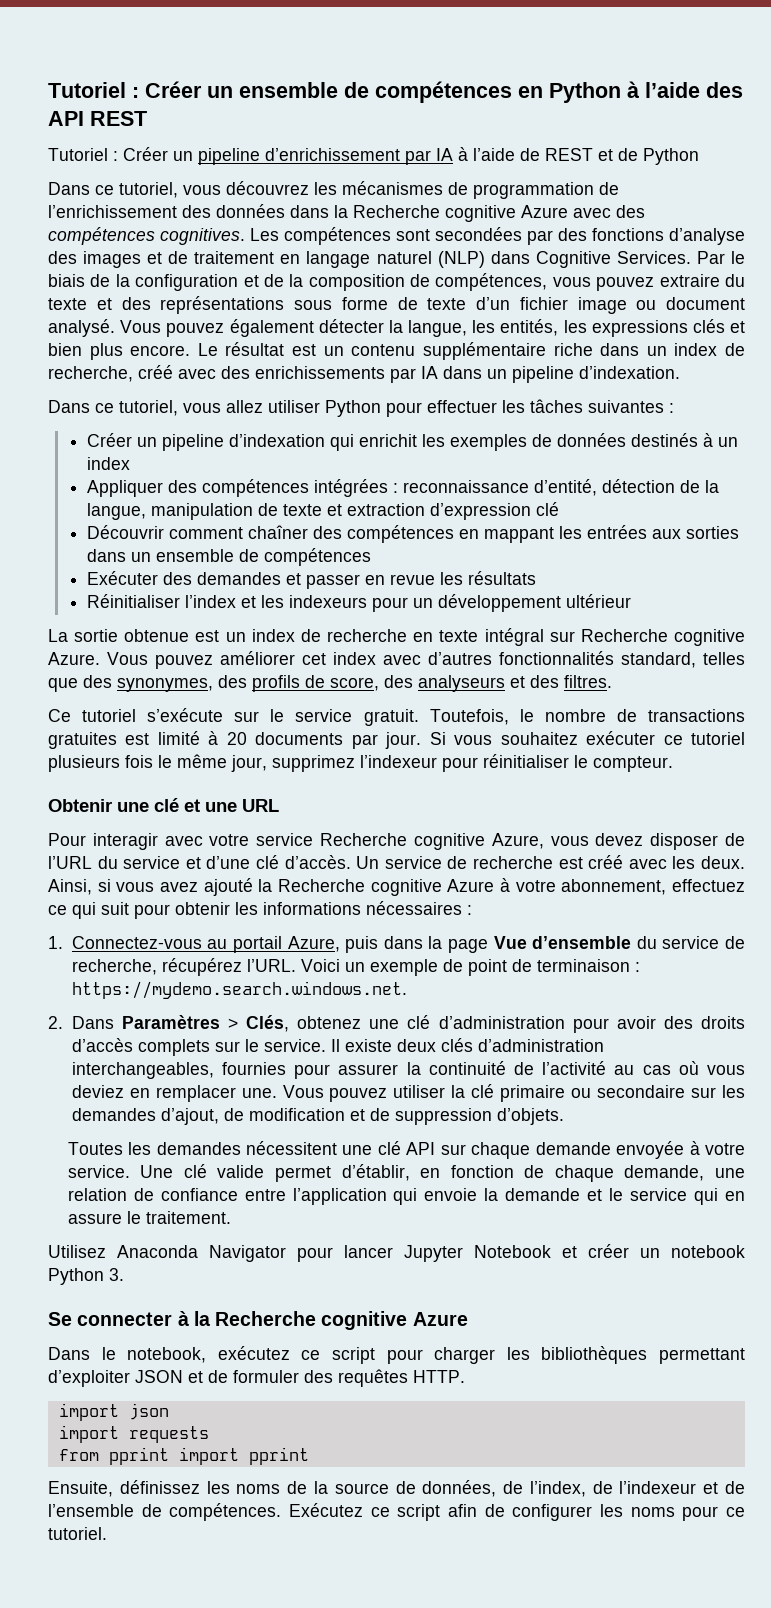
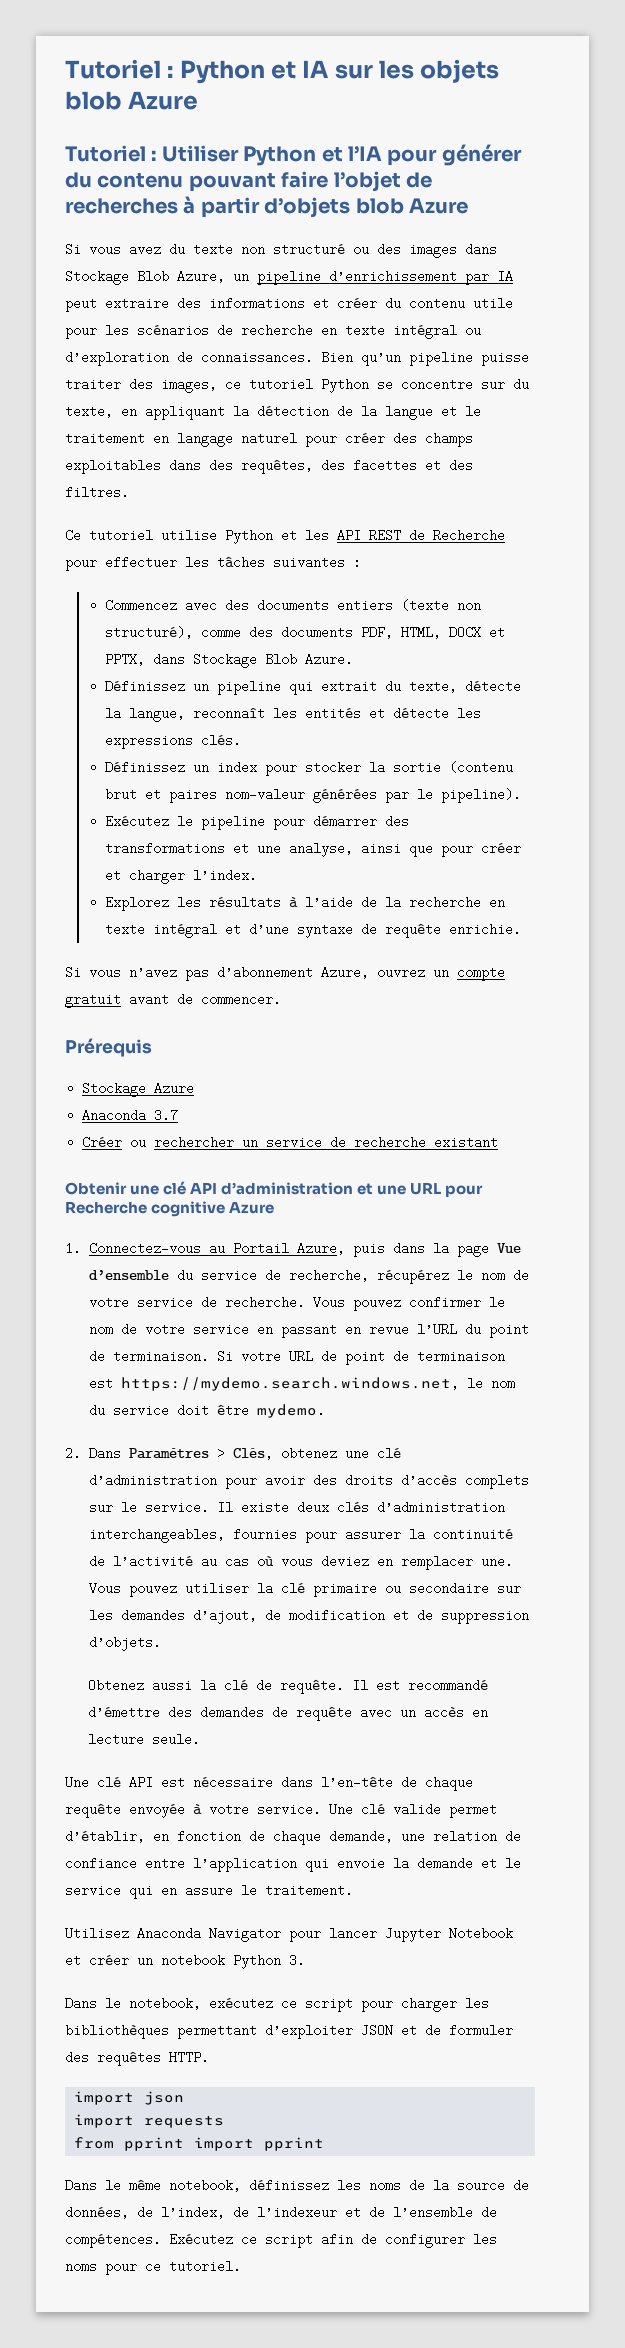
[48,81,743,103] [48,111,147,126] [48,147,168,161] Tutoriel : Créer un ensemble de compétences en Python à l’aide des API REST // Tutoriel : Créer -> [65,59,500,84] [65,91,199,110] [65,144,522,166] [65,171,432,192] [65,196,468,218] [65,243,497,258] [65,270,225,285] Tutoriel : Python et IA sur les objets blob Azure // Tutoriel : Utiliser Python et l’IA pour générer du contenu pouvant faire l’objet de recherches à partir d’objets blob Azure // Si vous avez du texte non structuré ou des images dans Stockage Blob Azure,
[458,147,699,165] [48,181,619,199] [48,204,645,222] [48,227,745,245] [48,251,746,268] [48,273,745,291] [48,296,745,314] [48,319,745,337] [48,342,746,360] [48,365,680,383] [48,400,381,417] à l’aide de REST et de Python // Dans ce tutoriel, vous découvrez les mécanismes de programmation de l’enrichissement des données dans la Recherche cognitive Azure avec des compétences cognitives. Les compétences sont secondées par des fonctions d’analyse des images et de traitement en langage naturel (NLP) dans Cognitive Services. Par le biais de la configuration et de la composition de compétences, vous pouvez extraire du texte et des représentations sous forme de texte d’un fichier image ou document analysé. Vous pouvez également détecter la langue, les entités, les expressions clés et bien plus encore. Le résultat est un contenu supplémentaire riche dans un index de recherche, créé avec des enrichissements par IA dans un pipeline d’indexation. // Dans ce tutoriel, vous allez utiliser Python -> [65,297,513,312] [65,324,481,339] [65,351,529,366] [65,378,529,393] [65,405,481,420] [65,432,473,447] [65,459,473,474] [65,486,129,499] [65,529,505,544] peut extraire des informations et créer du contenu utile pour les scénarios de recherche en texte intégral ou d’exploration de connaissances. Bien qu’un pipeline puisse traiter des images, ce tutoriel Python se concentre sur du texte, en appliquant la détection de la langue et le traitement en langage naturel pour créer des champs exploitables dans des requêtes, des facettes et des filtres. // Ce tutoriel utilise Python et les API REST de Recherche
[86,433,738,451] [86,457,130,470] [86,479,719,497] [86,502,559,520] [86,525,739,543] [86,548,371,566] [86,571,536,589] [86,594,631,612] [48,628,745,646] [48,651,745,669] [48,675,612,692] [48,708,745,726] [48,731,745,749] [48,754,673,772] Créer un pipeline d’indexation qui enrichit les exemples de données destinés à un index // Appliquer des compétences intégrées : reconnaissance d’entité, détection de la langue, manipulation de texte et extraction d’expression clé // Découvrir comment chaîner des compétences en mappant les entrées aux sorties dans un ensemble de compétences // Exécuter des demandes et passer en revue les résultats // Réinitialiser l’index et les indexeurs pour un développement ultérieur // La sortie obtenue est un index de recherche en texte intégral sur Recherche cognitive Azure. Vous pouvez améliorer cet index avec d’autres fonctionnalités standard, telles que des synonymes, des profils de score, des analyseurs et des filtres. // Ce tutoriel s’exécute sur le service gratuit. Toutefois, le nombre de transactions gratuites est limité à 20 documents par jour. Si vous souhaitez exécuter ce tutoriel plusieurs fois le même jour, supprimez l’indexeur pour réinitialiser le compteur. -> [105,599,482,612] [105,626,506,639] [105,653,354,668] [105,680,522,695] [105,707,482,722] [105,734,242,749] [105,761,514,776] [105,788,522,803] [105,815,410,830] [105,842,522,857] [105,869,258,884] [105,896,506,911] [105,923,522,938] [65,966,505,981] [65,993,281,1008] [65,1038,152,1057] [82,1082,195,1097] [82,1109,179,1122] [82,1136,499,1149] Commencez avec des documents entiers (texte non structuré), comme des documents PDF, HTML, DOCX et PPTX, dans Stockage Blob Azure. // Définissez un pipeline qui extrait du texte, détecte la langue, reconnaît les entités et détecte les expressions clés. // Définissez un index pour stocker la sortie (contenu brut et paires nom-valeur générées par le pipeline). // Exécutez le pipeline pour démarrer des transformations et une analyse, ainsi que pour créer et charger l’index. // Explorez les résultats à l’aide de la recherche en texte intégral et d’une syntaxe de requête enrichie. // Si vous n’avez pas d’abonnement Azure, ouvrez un compte gratuit avant de commencer. // Prérequis // Stockage Azure // Anaconda 3.7 // Créer ou rechercher un service de recherche existant
(179, 805) none -> [190,1182,354,1195] API d’administration
[48,833,746,850] [48,855,746,869] [48,878,745,896] [48,901,472,919] // Pour interagir avec votre service Recherche cognitive Azure, vous devez disposer de l’URL du service et d’une clé d’accès. Un service de recherche est créé avec les deux. Ainsi, si vous avez ajouté la Recherche cognitive Azure à votre abonnement, effectuez ce qui suit pour obtenir les informations nécessaires : -> [445,1185,484,1197] [65,1201,275,1217] pour Recherche cognitive Azure
[232,936,282,953] portail -> [232,1242,289,1255] Portail
[246,959,640,976] [71,981,407,999] l’URL. Voici un exemple de point de terminaison : https://mydemo.search.windows.net. -> [456,1269,529,1282] [88,1296,505,1311] [88,1323,529,1338] [88,1350,505,1365] [88,1377,515,1391] [88,1404,325,1418] le nom de votre service de recherche. Vous pouvez confirmer le nom de votre service en passant en revue l’URL du point de terminaison. Si votre URL de point de terminaison est https://mydemo.search.windows.net, le nom du service doit être mydemo.
[67,1141,611,1159] Toutes les demandes nécessitent une clé API sur chaque demande -> [87,1679,488,1694] [87,1706,488,1721] [87,1733,200,1746] [65,1776,473,1791] [65,1803,121,1818] Obtenez aussi la clé de requête. Il est recommandé d’émettre des demandes de requête avec un accès en lecture seule. // Une clé API est nécessaire dans l’en-tête de chaque requête
[48,1311,468,1330] // Se connecter à la Recherche cognitive Azure -> (305, 1960) none
[48,1481,113,1497] Ensuite, -> [65,2179,241,2192] Dans le même notebook,

